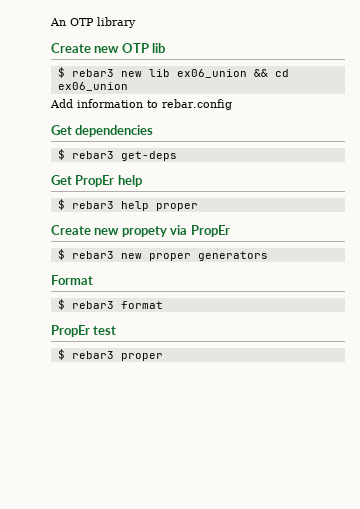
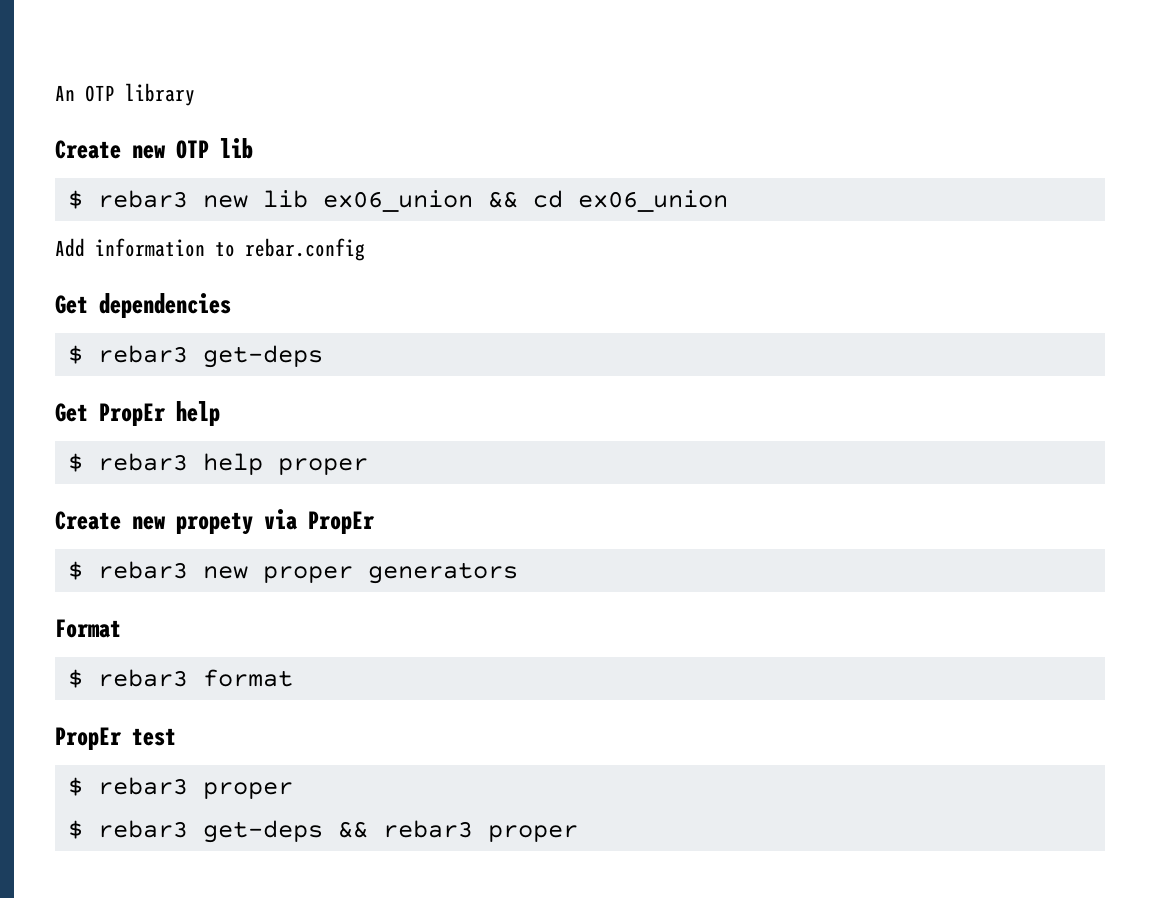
(163, 357) none -> [67,820,578,843] // $ rebar3 get-deps && rebar3 proper

